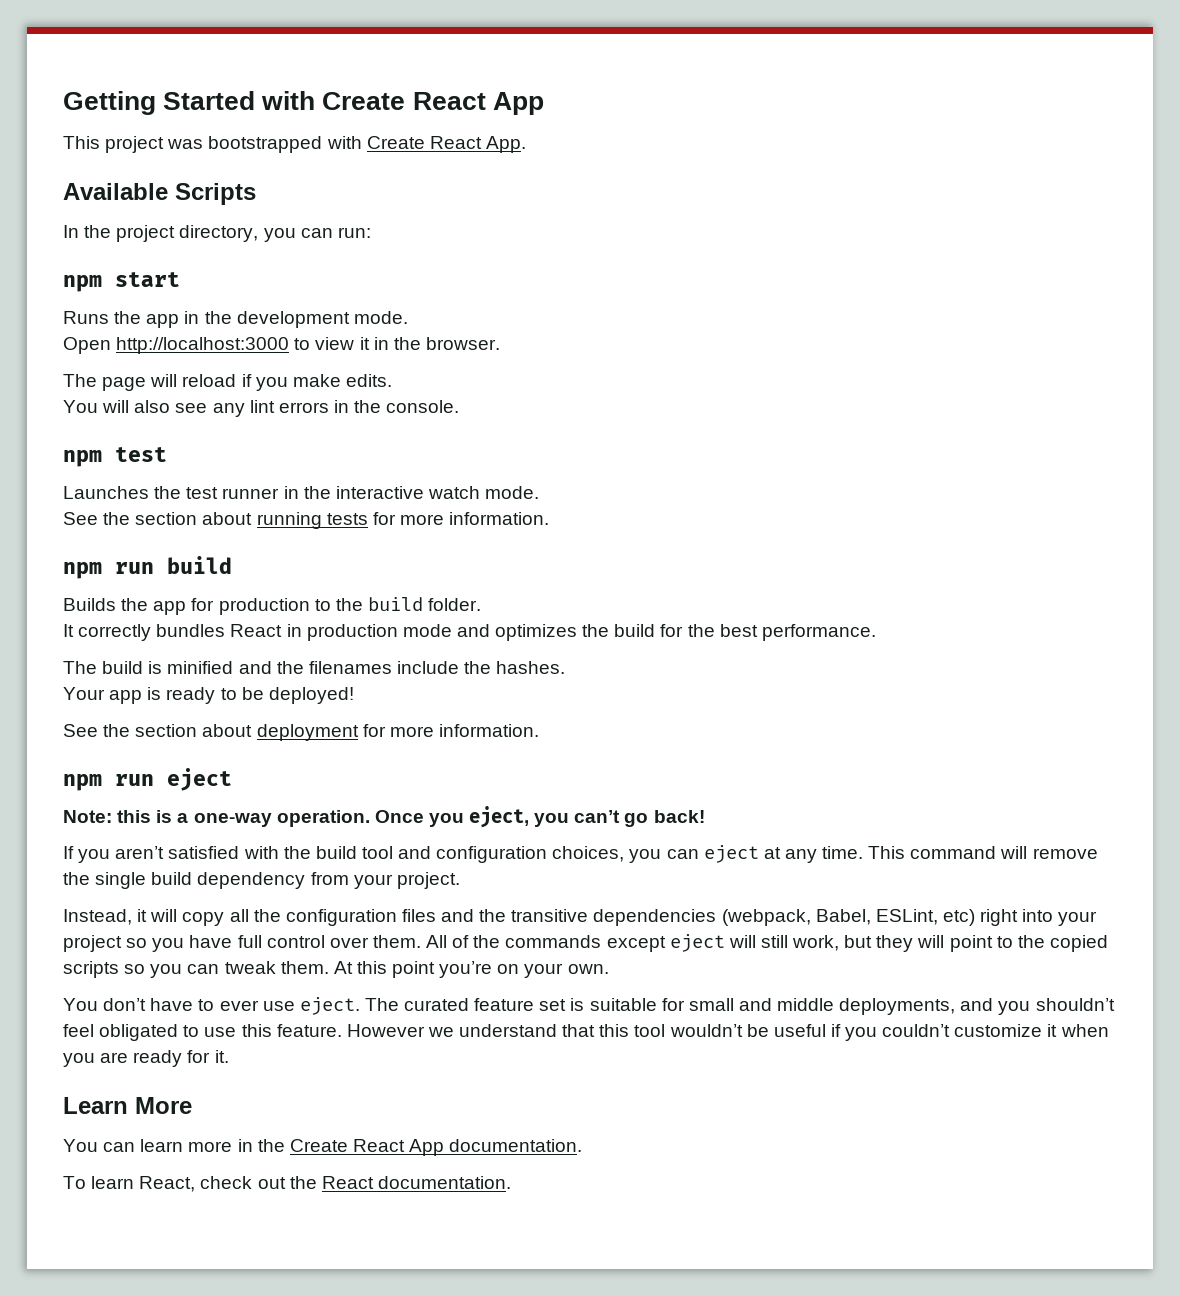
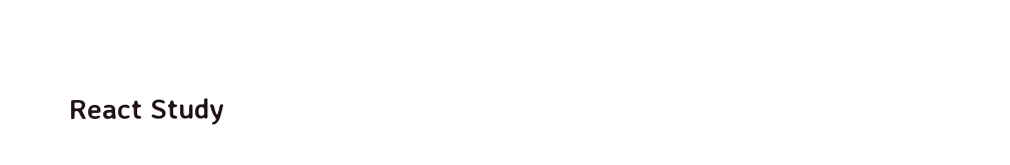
[63,91,544,115] [63,136,526,153] [63,183,256,205] [63,225,371,242] [63,272,180,292] [63,311,408,328] [63,337,500,354] [63,374,392,391] [63,400,460,417] [63,447,167,467] [63,486,540,499] [63,512,550,529] [63,556,232,579] [63,597,482,615] [63,624,876,641] [63,661,566,674] [63,687,354,704] [63,724,539,741] [63,768,232,791] [63,806,705,828] [63,845,1098,863] [63,872,460,889] [63,909,1098,926] [63,934,1108,952] [63,961,609,978] [63,997,1115,1015] [63,1024,1109,1041] [63,1050,229,1067] [63,1097,192,1114] [63,1139,583,1156] [63,1176,511,1192] Getting Started with Create React App // This project was bootstrapped with Create React App. // Available Scripts // In the project directory, you can run: // npm start // Runs the app in the development mode. // Open http://localhost:3000 to view it in the browser. // The page will reload if you make edits. // You will also see any lint errors in the console. // npm test // Launches the test runner in the interactive watch mode. // See the section about running tests for more information. // npm run build // Builds the app for production to the build folder. // It correctly bundles React in production mode and optimizes the build for the best performance. // The build is minified and the filenames include the hashes. // Your app is ready to be deployed! // See the section about deployment for more information. // npm run eject // Note: this is a one-way operation. Once you eject, you can’t go back! // If you aren’t satisfied with the build tool and configuration choices, you can eject at any time. This command will remove the single build dependency from your project. // Instead, it will copy all the configuration files and the transitive dependencies (webpack, Babel, ESLint, etc) right into your project so you have full control over them. All of the commands except eject will still work, but they will point to the copied scripts so you can tweak them. At this point you’re on your own. // You don’t have to ever use eject. The curated feature set is suitable for small and middle deployments, and you shouldn’t feel obligated to use this feature. However we understand that this tool wouldn’t be useful if you couldn’t customize it when you are ready for it. // Learn More // You can learn more in the Create React App documentation. // To learn React, check out the React documentation. -> [69,98,225,125] React Study

